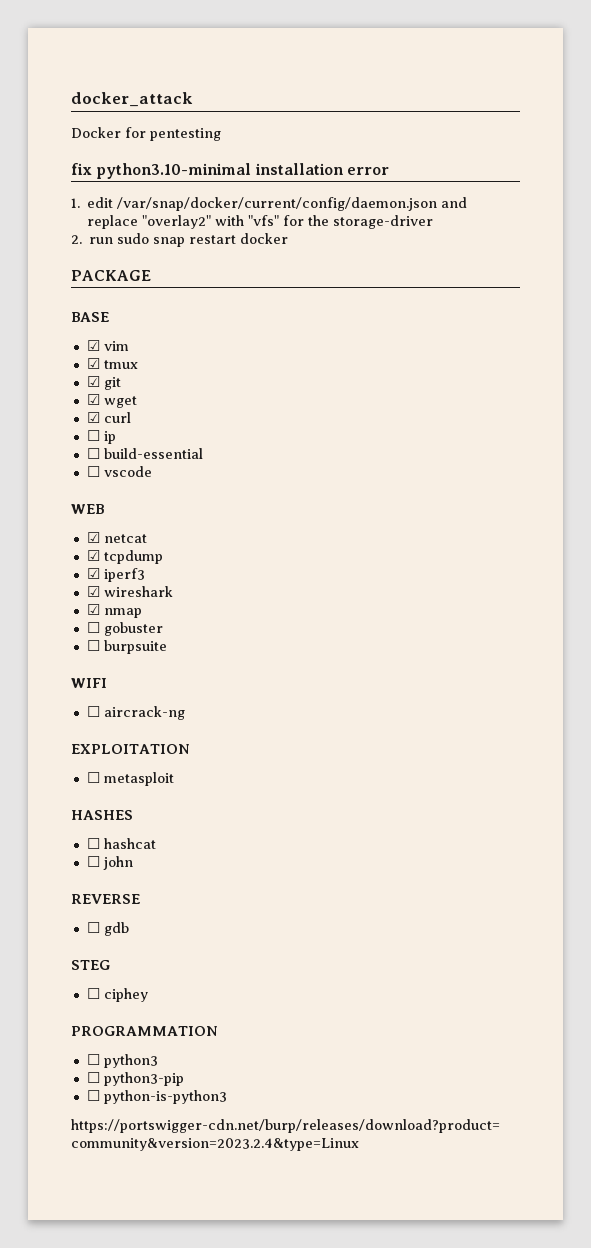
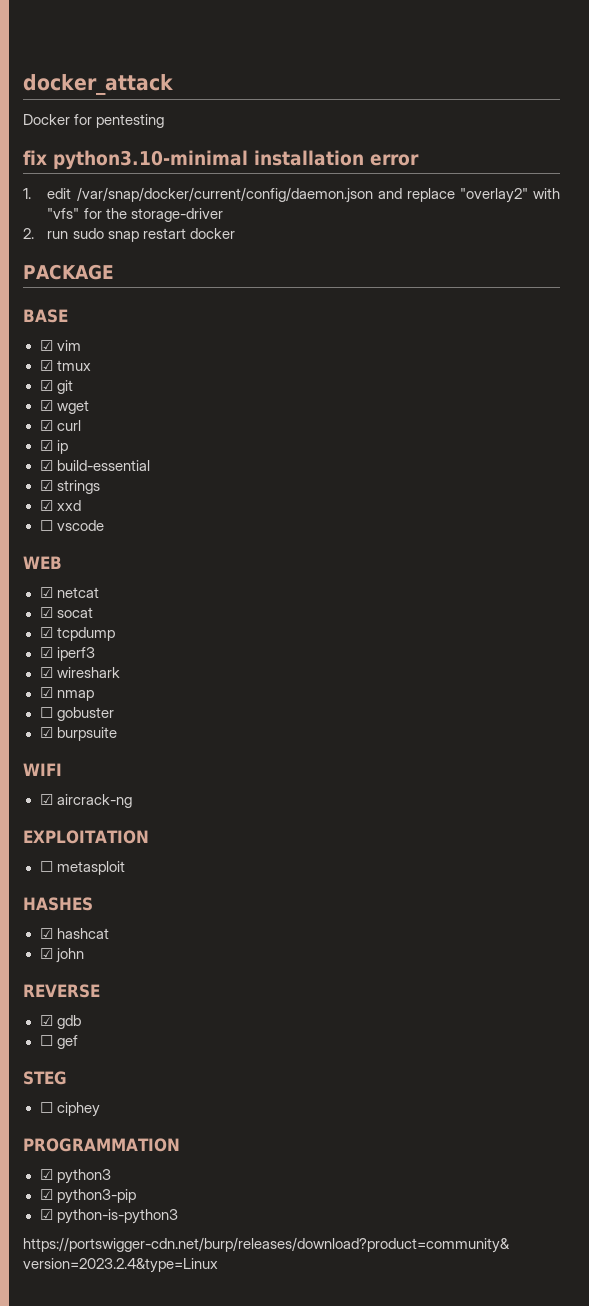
[86,430,100,441] ☐ -> [39,440,53,451] ☑
[86,448,100,459] ☐ -> [39,460,53,471] ☑
(203, 453) none -> [39,480,100,494] [39,500,81,511] // ☑ strings // ☑ xxd
(147, 538) none -> [39,607,93,618] // ☑ socat
[86,640,100,651] ☐ -> [39,727,53,738] ☑
[86,706,100,717] ☐ -> [39,794,53,805] ☑
[86,838,100,849] ☐ -> [39,928,53,939] ☑
[86,856,100,867] ☐ -> [39,948,53,959] ☑
[86,922,129,936] // ☐ gdb -> [39,1015,81,1029] [39,1035,78,1049] // ☑ gdb // ☐ gef
[86,1054,100,1065] ☐ -> [39,1169,53,1180] ☑
[86,1072,100,1083] ☐ -> [39,1189,53,1200] ☑
[86,1090,100,1101] ☐ -> [39,1209,53,1220] ☑

